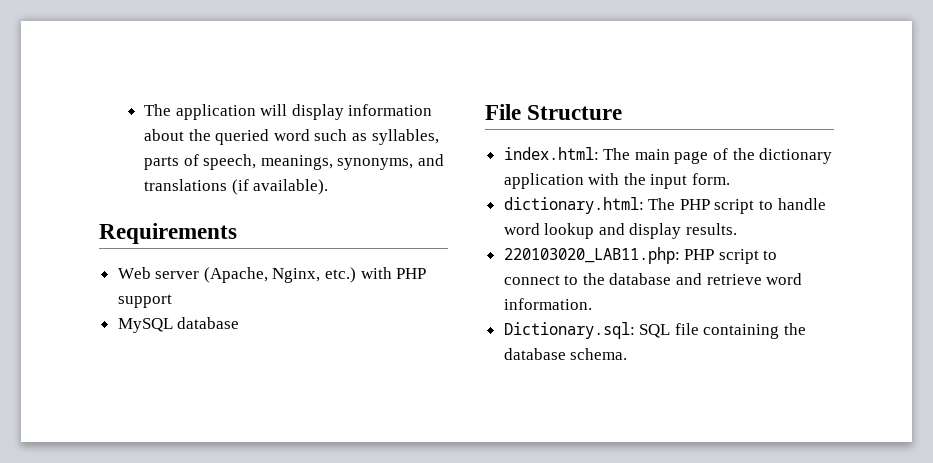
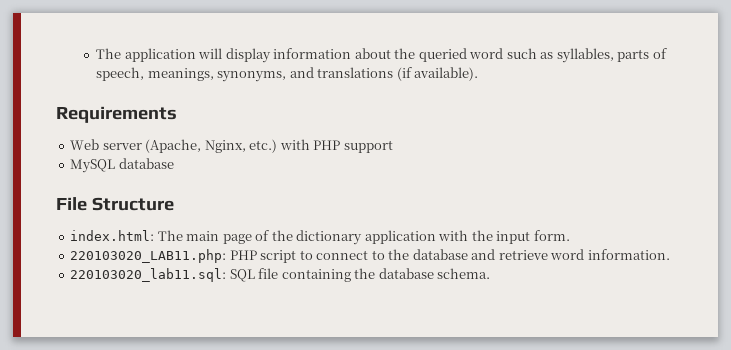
[503,197,826,214] [503,223,738,239] // dictionary.html: The PHP script to handle word lookup and display results. -> (570, 235) none
[503,322,635,339] Dictionary.sql: -> [70,268,227,282] 220103020_lab11.sql:

